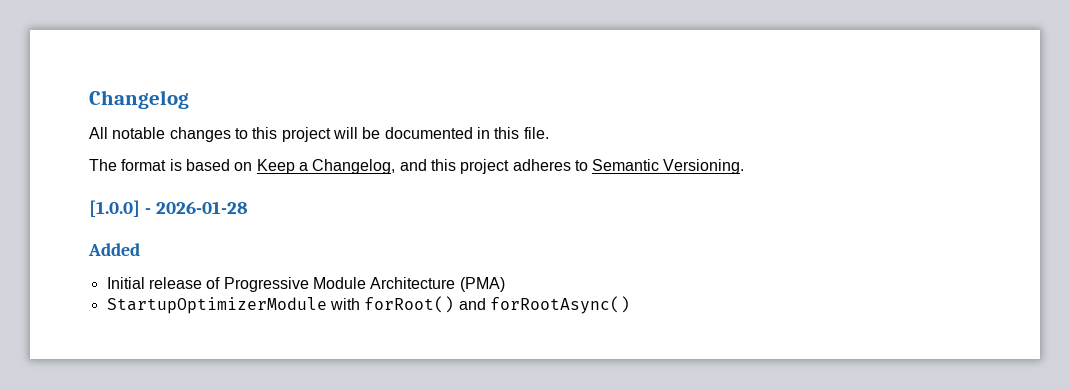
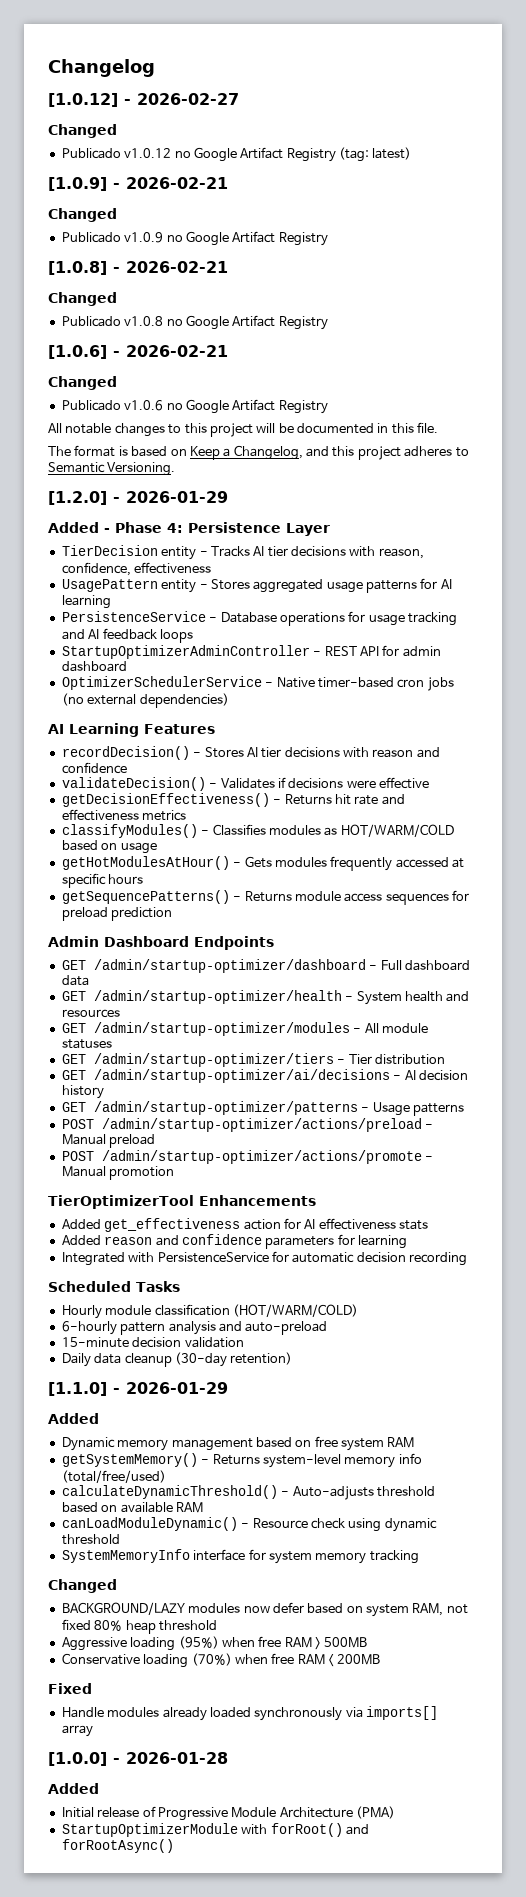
(189, 99) none -> [48,93,239,107] [48,124,117,138] [61,147,412,162] [48,177,228,191] [48,208,117,222] [61,231,328,246] [48,261,228,275] [48,292,117,306] [61,315,328,330] [48,345,228,359] [48,376,117,390] [61,399,328,414] // [1.0.12] - 2026-02-27 // Changed // Publicado v1.0.12 no Google Artifact Registry (tag: latest) // [1.0.9] - 2026-02-21 // Changed // Publicado v1.0.9 no Google Artifact Registry // [1.0.8] - 2026-02-21 // Changed // Publicado v1.0.8 no Google Artifact Registry // [1.0.6] - 2026-02-21 // Changed // Publicado v1.0.6 no Google Artifact Registry
(745, 166) none -> [48,491,228,505] [48,522,330,536] [61,545,424,560] [61,562,212,576] [61,578,452,593] [61,595,111,609] [61,611,457,626] [61,628,193,643] [61,645,441,659] [61,661,127,672] [61,676,454,691] [61,693,229,708] [48,723,215,737] [61,746,440,760] [61,762,127,774] [61,777,429,791] [61,793,405,807] [61,809,187,821] [61,824,454,838] [61,840,157,854] [61,856,464,871] [61,873,144,888] [61,890,469,905] [61,907,173,921] [48,936,274,950] [61,959,470,973] [61,975,89,986] [61,990,470,1005] [61,1009,120,1018] [61,1022,428,1036] [61,1039,112,1049] [61,1053,445,1067] [61,1069,468,1083] [61,1085,104,1099] [61,1101,464,1116] [61,1118,434,1132] [61,1134,156,1148] [61,1150,434,1164] [61,1166,175,1180] [48,1195,316,1209] [61,1218,428,1232] [61,1234,407,1249] [61,1251,467,1266] [48,1281,180,1292] [61,1304,358,1319] [61,1321,328,1335] [61,1337,244,1348] [61,1352,293,1367] [48,1382,228,1396] [48,1413,99,1424] [61,1436,415,1451] [61,1453,422,1468] [61,1470,166,1483] [61,1485,435,1500] [61,1502,203,1513] [61,1517,437,1532] [61,1534,120,1545] [61,1549,419,1564] [48,1579,117,1593] [61,1602,468,1617] [61,1619,217,1634] [61,1636,368,1651] [61,1653,381,1668] [48,1683,92,1694] [61,1706,438,1721] [61,1725,93,1737] // [1.2.0] - 2026-01-29 // Added - Phase 4: Persistence Layer // TierDecision entity - Tracks AI tier decisions with reason, confidence, effectiveness // UsagePattern entity - Stores aggregated usage patterns for AI learning // PersistenceService - Database operations for usage tracking and AI feedback loops // StartupOptimizerAdminController - REST API for admin dashboard // OptimizerSchedulerService - Native timer-based cron jobs (no external dependencies) // AI Learning Features // recordDecision() - Stores AI tier decisions with reason and confidence // validateDecision() - Validates if decisions were effective // getDecisionEffectiveness() - Returns hit rate and effectiveness metrics // classifyModules() - Classifies modules as HOT/WARM/COLD based on usage // getHotModulesAtHour() - Gets modules frequently accessed at specific hours // getSequencePatterns() - Returns module access sequences for preload prediction // Admin Dashboard Endpoints // GET /admin/startup-optimizer/dashboard - Full dashboard data // GET /admin/startup-optimizer/health - System health and resources // GET /admin/startup-optimizer/modules - All module statuses // GET /admin/startup-optimizer/tiers - Tier distribution // GET /admin/startup-optimizer/ai/decisions - AI decision history // GET /admin/startup-optimizer/patterns - Usage patterns // POST /admin/startup-optimizer/actions/preload - Manual preload // POST /admin/startup-optimizer/actions/promote - Manual promotion // TierOptimizerTool Enhancements // Added get_effectiveness action for AI effectiveness stats // Added reason and confidence parameters for learning // Integrated with PersistenceService for automatic decision recording // Scheduled Tasks // Hourly module classification (HOT/WARM/COLD) // 6-hourly pattern analysis and auto-preload // 15-minute decision validation // Daily data cleanup (30-day retention) // [1.1.0] - 2026-01-29 // Added // Dynamic memory management based on free system RAM // getSystemMemory() - Returns system-level memory info (total/free/used) // calculateDynamicThreshold() - Auto-adjusts threshold based on available RAM // canLoadModuleDynamic() - Resource check using dynamic threshold // SystemMemoryInfo interface for system memory tracking // Changed // BACKGROUND/LAZY modules now defer based on system RAM, not fixed 80% heap threshold // Aggressive loading (95%) when free RAM > 500MB // Conservative loading (70%) when free RAM < 200MB // Fixed // Handle modules already loaded synchronously via imports[] array

